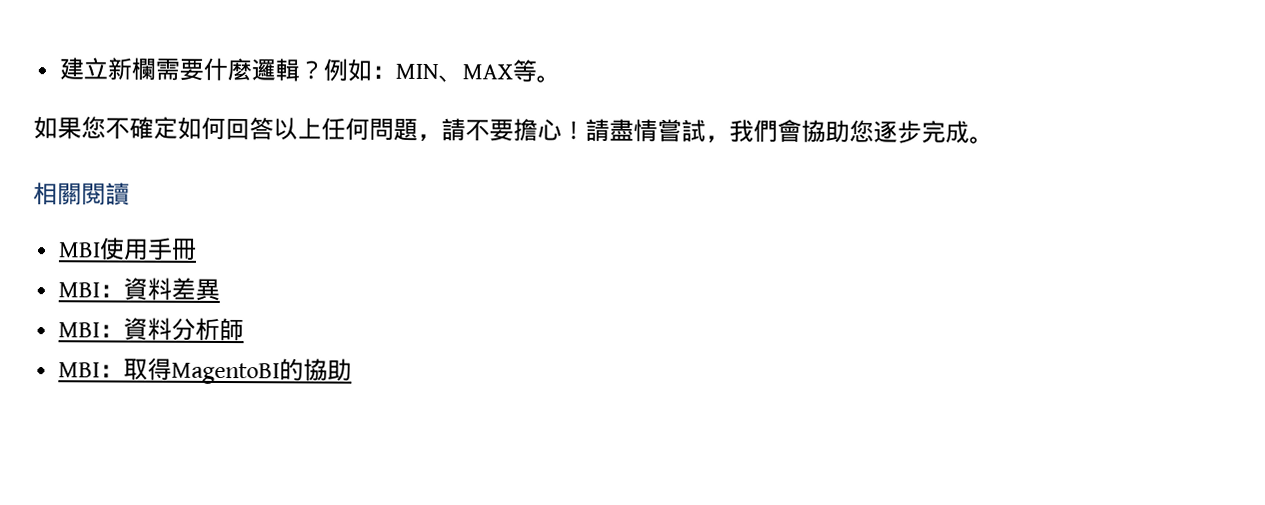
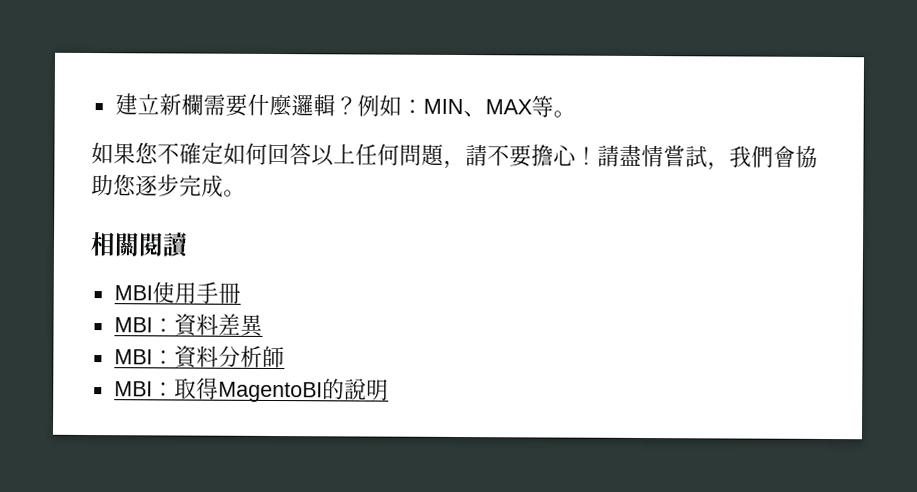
[303,358,353,382] 協助 -> [343,378,389,401] 說明

